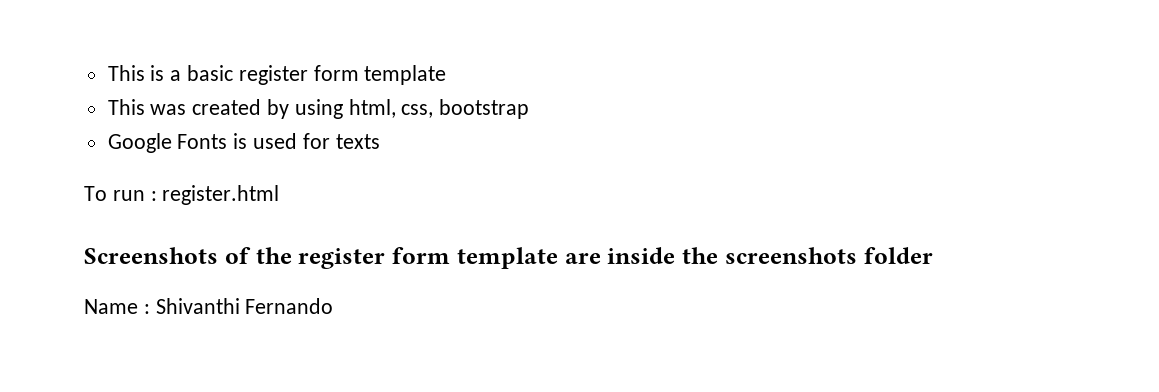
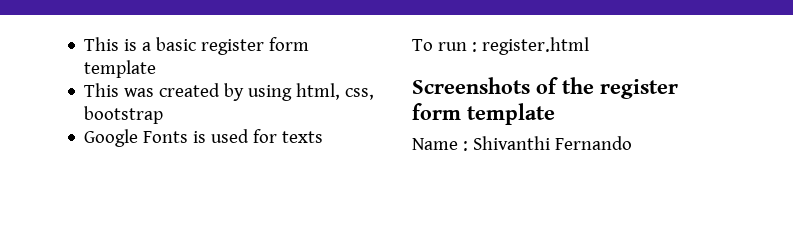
[564,247,933,264] are inside the screenshots folder -> (555, 114) none

